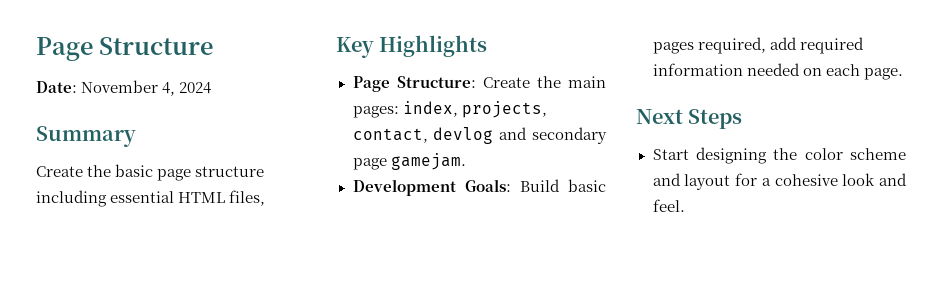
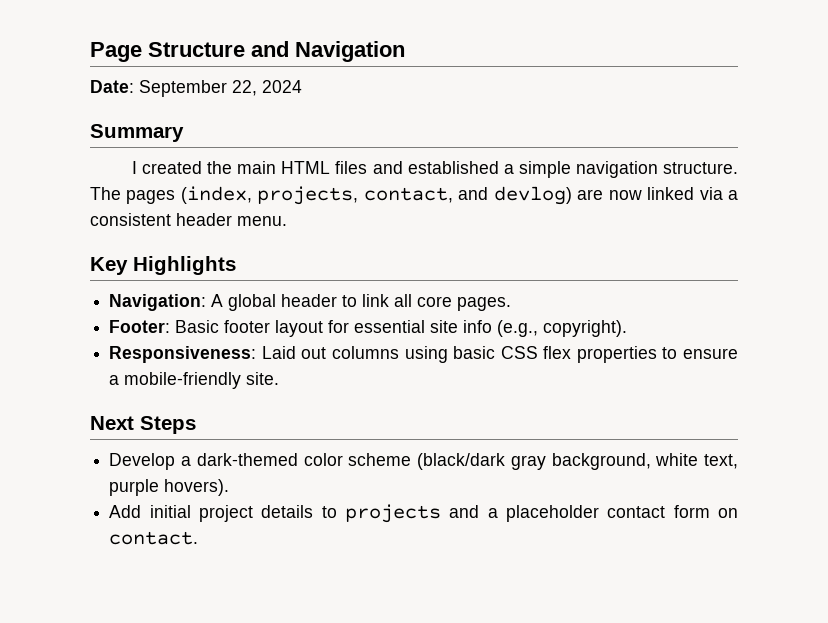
(214, 46) none -> [251,41,405,62] and Navigation
[81,80,176,96] November 4, -> [139,80,257,97] September 22,
[36,164,265,181] [36,190,266,207] [336,35,488,58] [352,76,606,92] [352,101,547,118] [352,127,607,144] [352,153,466,170] [352,179,606,196] [652,37,864,54] [652,63,903,80] [636,109,743,129] [652,147,906,164] [652,173,907,190] [652,199,685,212] Create the basic page structure including essential HTML files, // Key Highlights // Page Structure: Create the main pages: index, projects, contact, devlog and secondary page gamejam. // Development Goals: Build basic pages required, add required information needed on each page. // Next Steps // Start designing the color scheme and layout for a cohesive look and feel. -> [132,161,738,178] [90,186,739,205] [90,213,287,226] [90,256,236,275] [109,294,512,311] [109,320,628,337] [109,346,738,363] [109,372,280,389] [90,416,196,434] [109,453,738,470] [109,479,230,496] [109,504,738,523] [109,531,199,545] I created the main HTML files and established a simple navigation structure. The pages (index, projects, contact, and devlog) are now linked via a consistent header menu. // Key Highlights // Navigation: A global header to link all core pages. // Footer: Basic footer layout for essential site info (e.g., copyright). // Responsiveness: Laid out columns using basic CSS flex properties to ensure a mobile-friendly site. // Next Steps // Develop a dark-themed color scheme (black/dark gray background, white text, purple hovers). // Add initial project details to projects and a placeholder contact form on contact.

